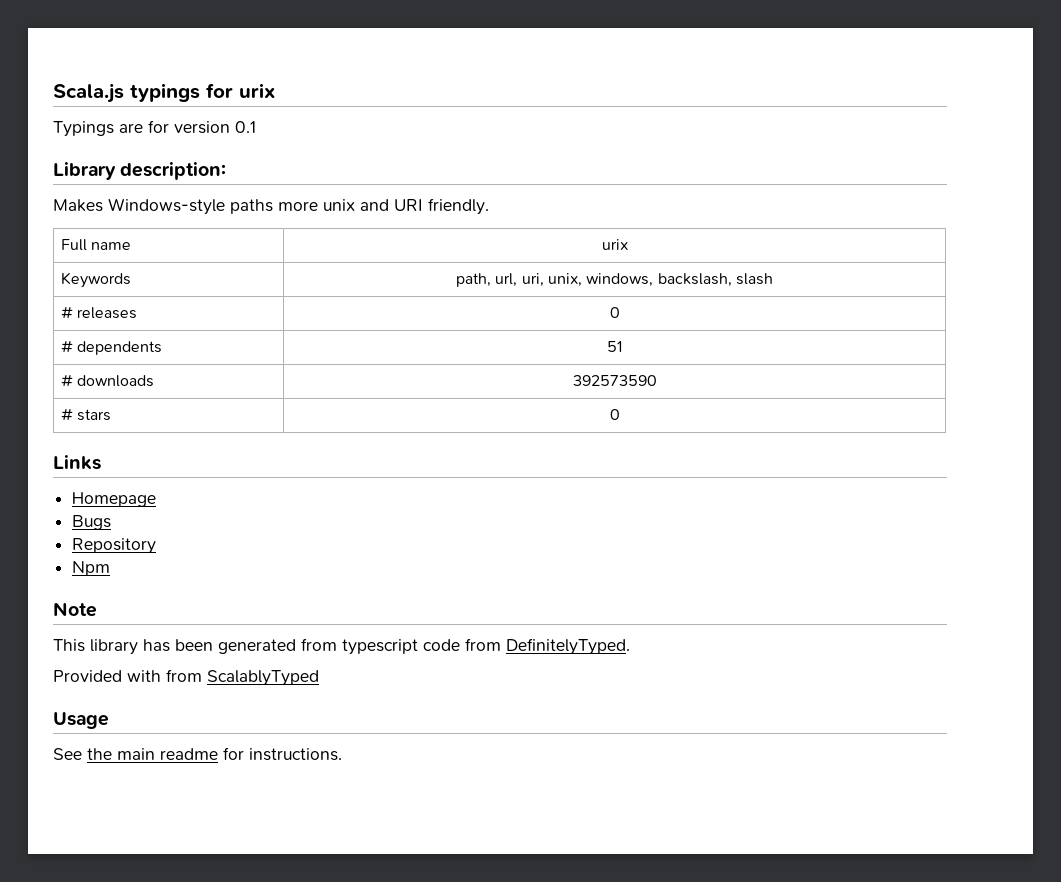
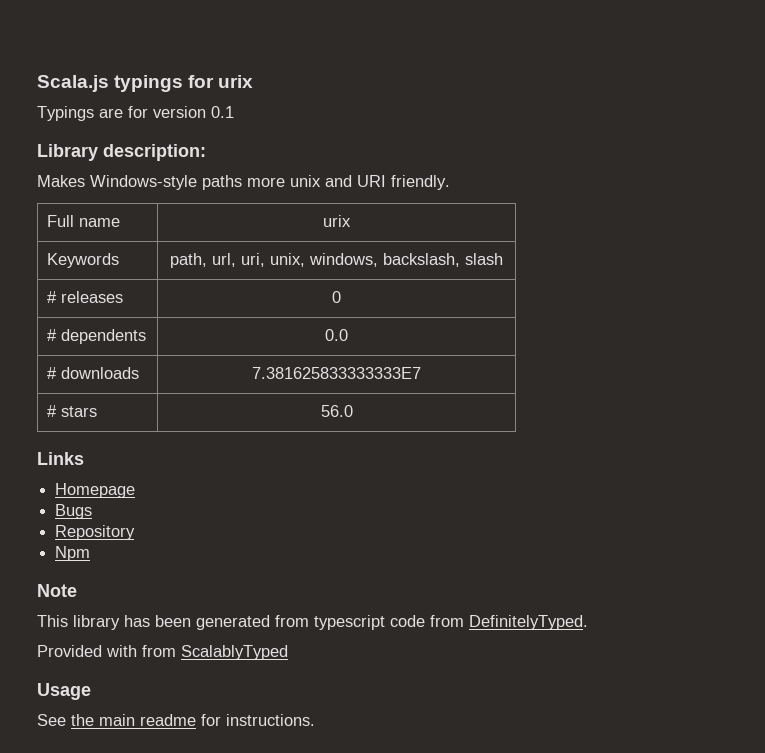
[607,341,622,352] 51 -> [325,329,348,341] 0.0
[572,375,657,386] 392573590 -> [252,367,421,379] 7.381625833333333E7
[609,409,620,420] 0 -> [320,405,353,417] 56.0

